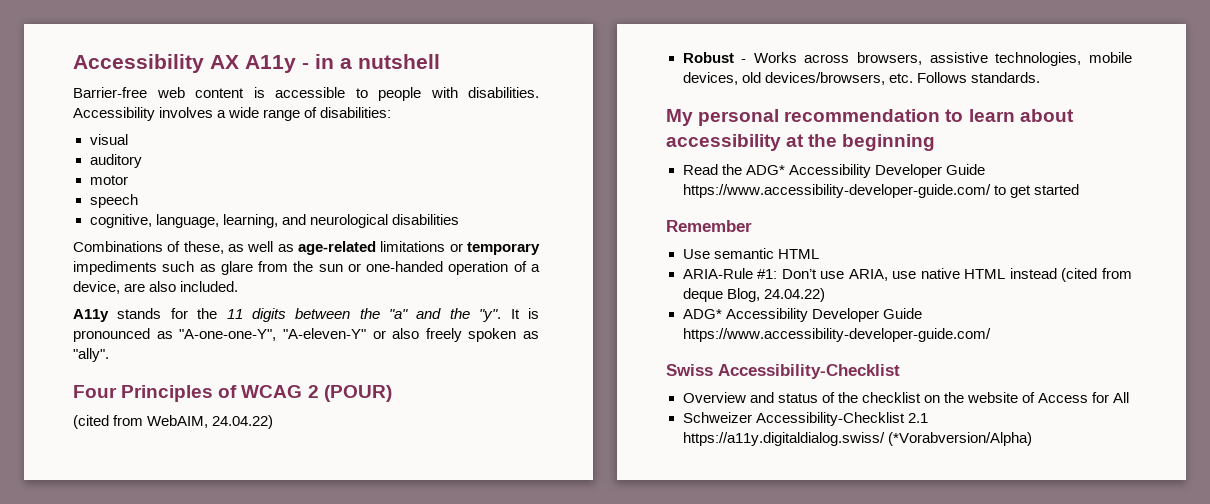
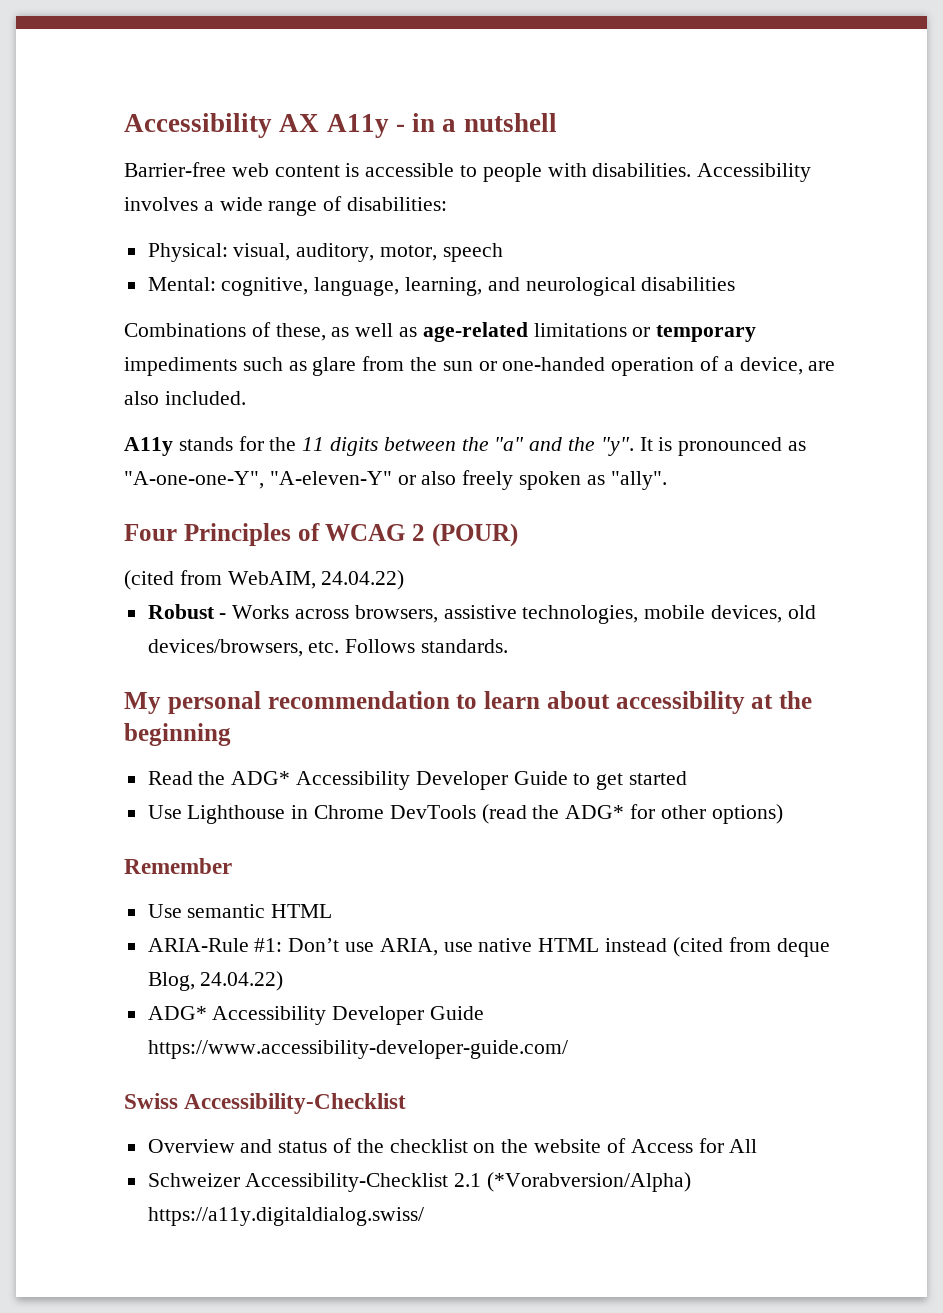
[89,134,128,145] [89,154,142,168] [89,175,128,185] visual // auditory // motor // -> [147,243,438,262] Physical: visual, auditory, motor,
(138, 201) none -> [147,277,216,291] Mental:
[682,184,991,198] https://www.accessibility-developer-guide.com/ -> (568, 778) none
(1079, 189) none -> [147,804,783,824] // Use Lighthouse in Chrome DevTools (read the ADG* for other options)
[682,432,1032,446] https://a11y.digitaldialog.swiss/ (*Vorabversion/Alpha) -> [487,1172,692,1192] [147,1207,424,1226] (*Vorabversion/Alpha) https://a11y.digitaldialog.swiss/

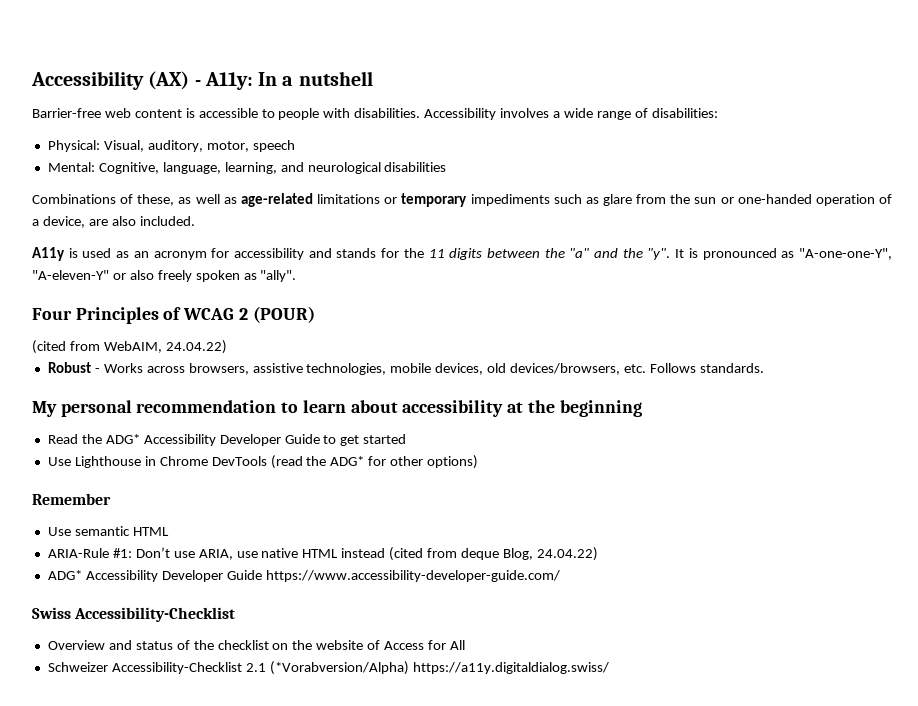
[124,113,436,138] Accessibility AX A11y - in -> [31,71,278,90] Accessibility (AX) - A11y: In
[233,243,291,261] visual, -> [103,140,144,152] Visual,
[221,277,309,296] cognitive, -> [98,162,159,174] Cognitive,
(173, 446) none -> [68,248,332,260] is used as an acronym for accessibility and

